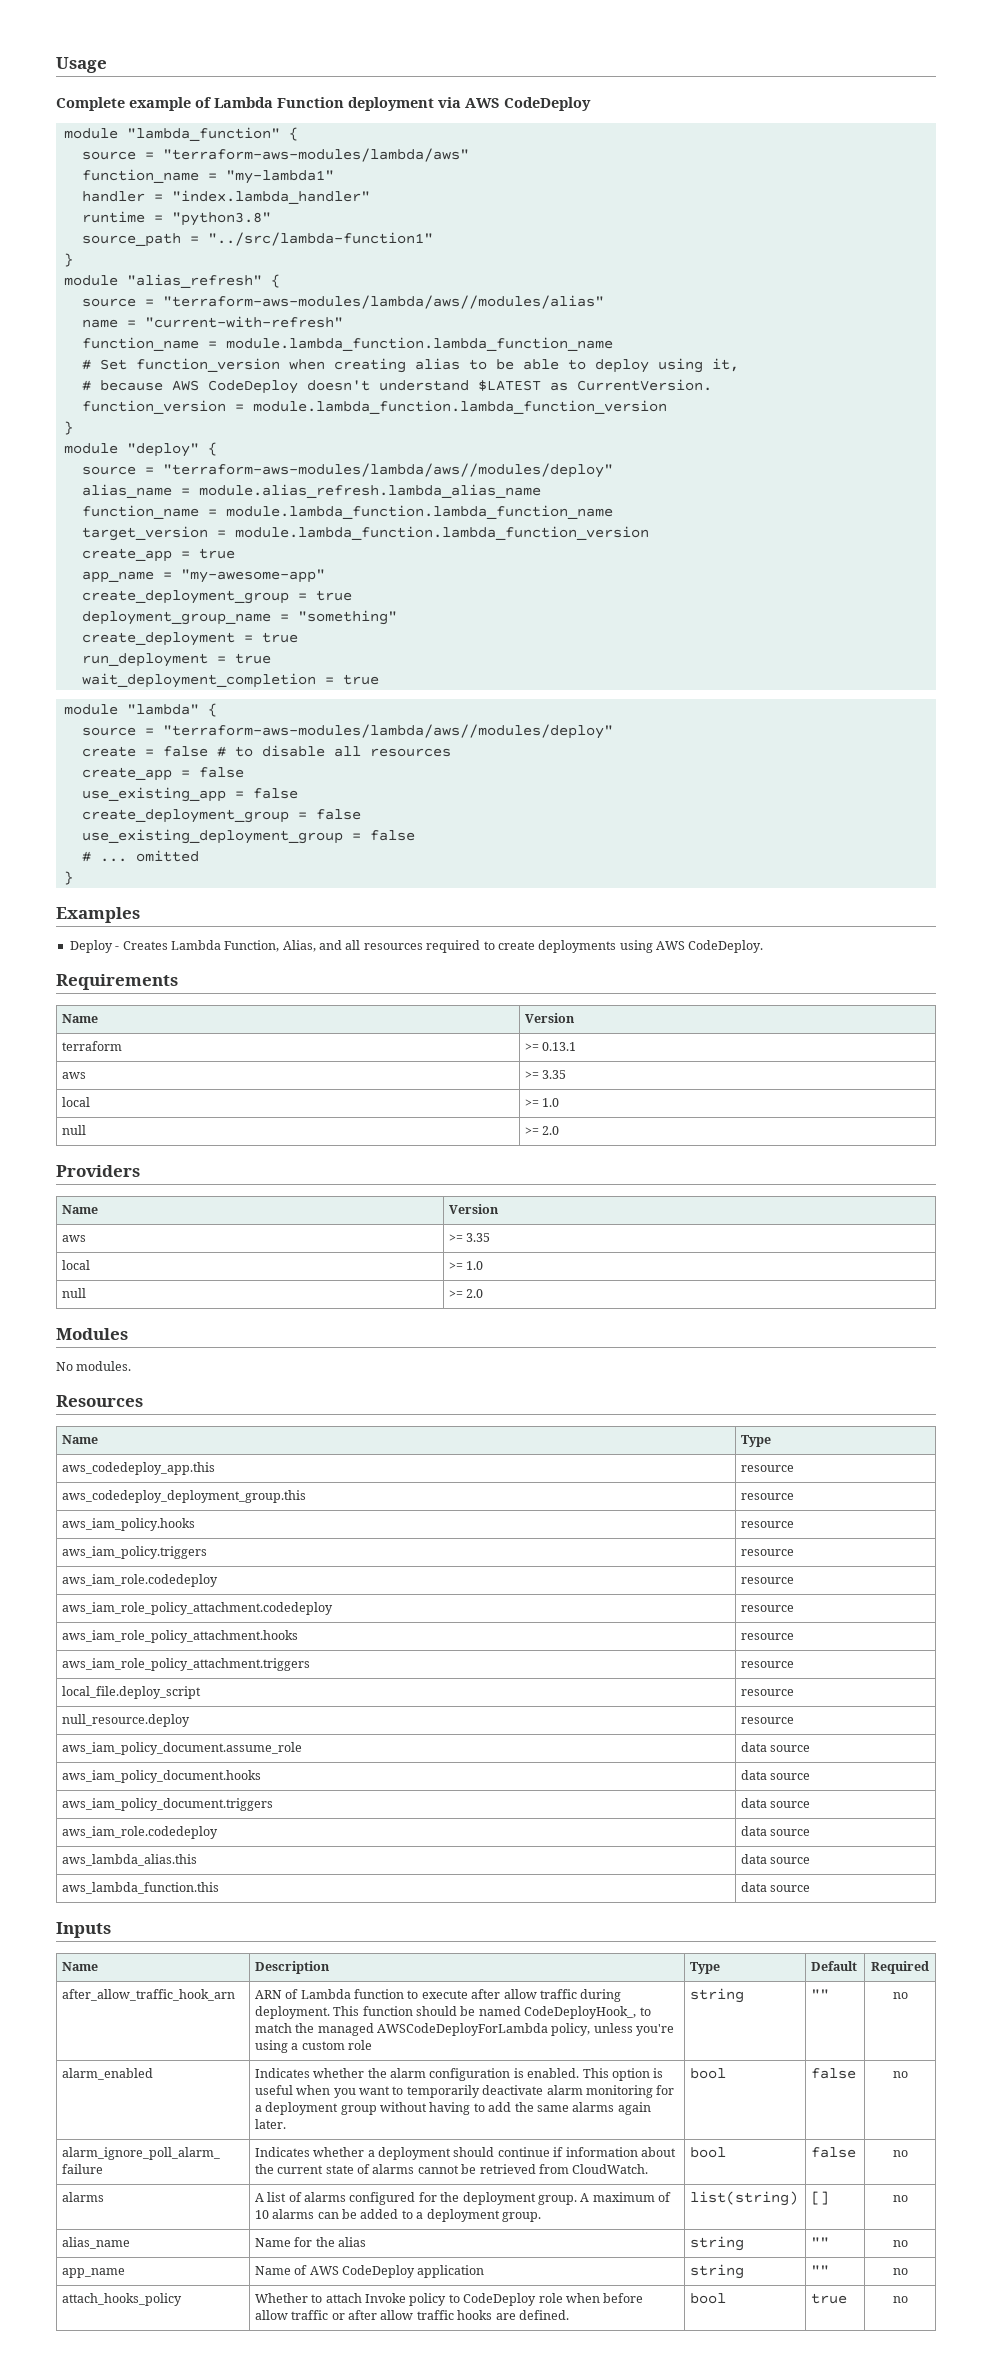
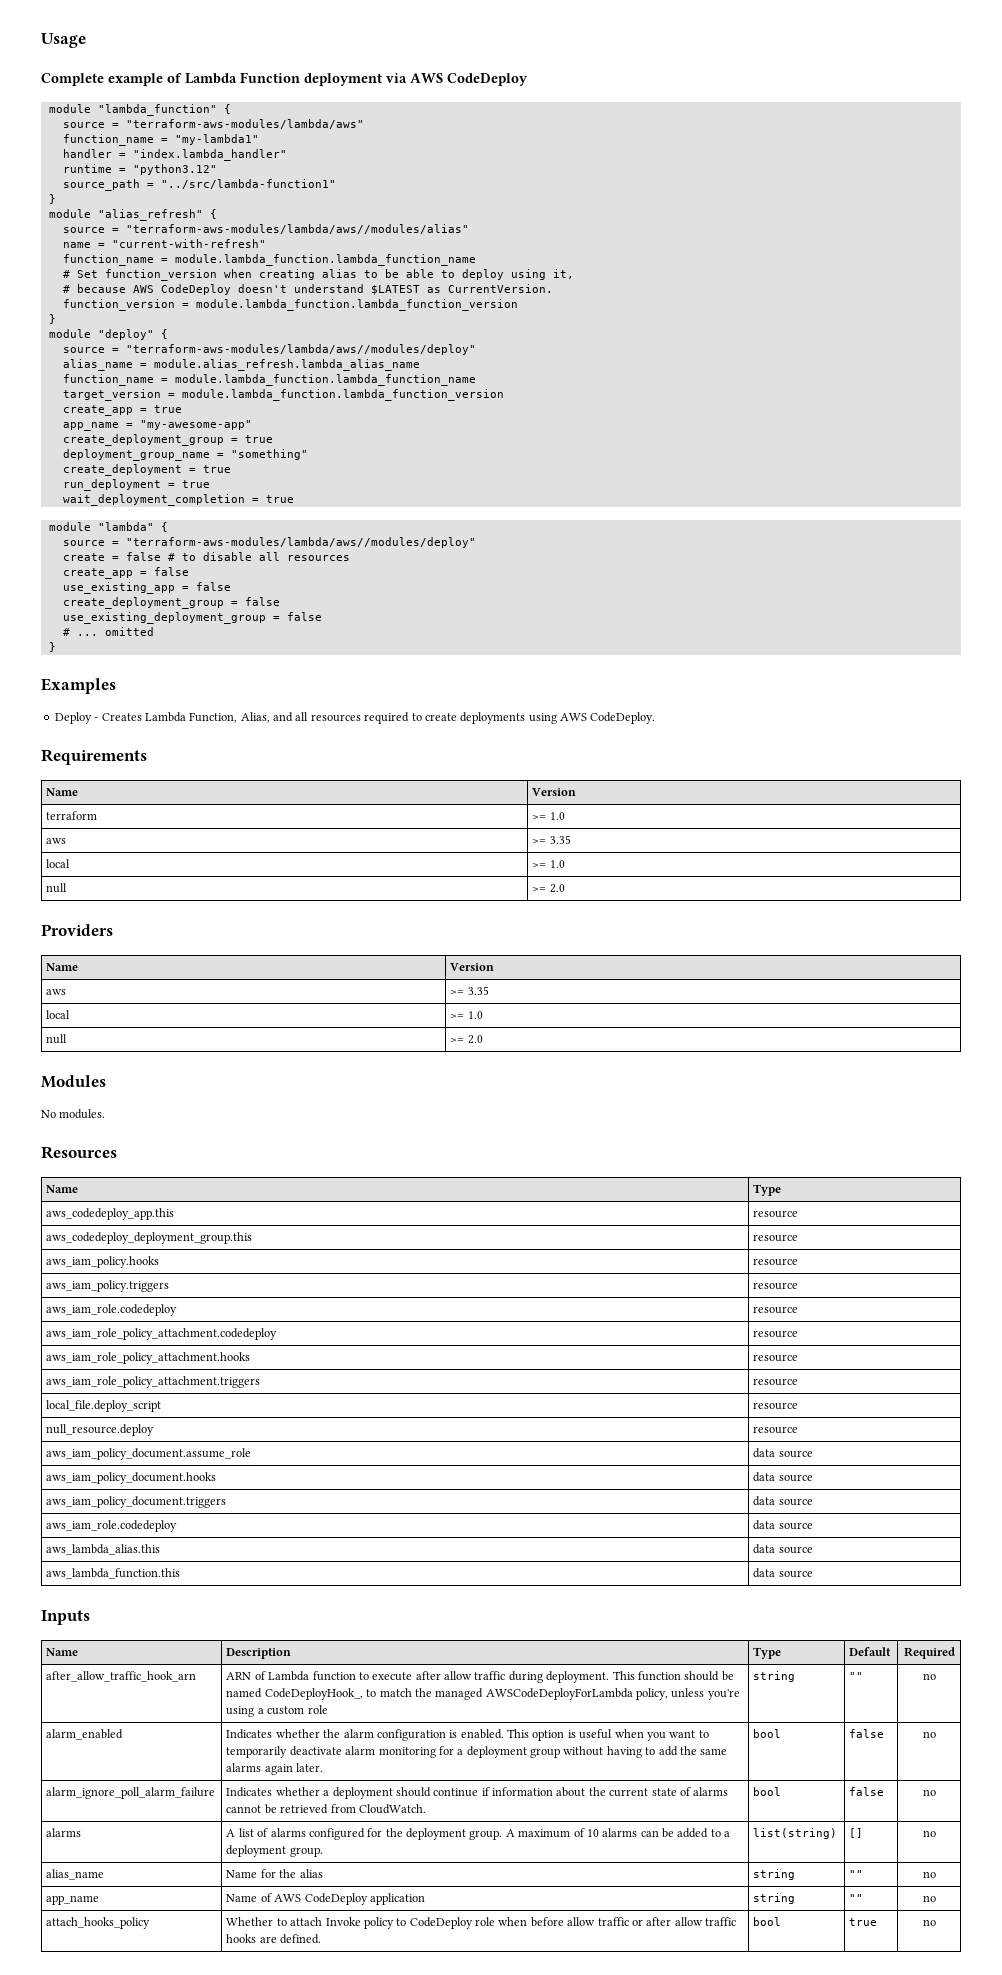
[171,212,271,226] "python3.8" -> [132,164,217,175] "python3.12"
[542,1042,577,1051] 0.13.1 -> [549,812,565,820] 1.0

